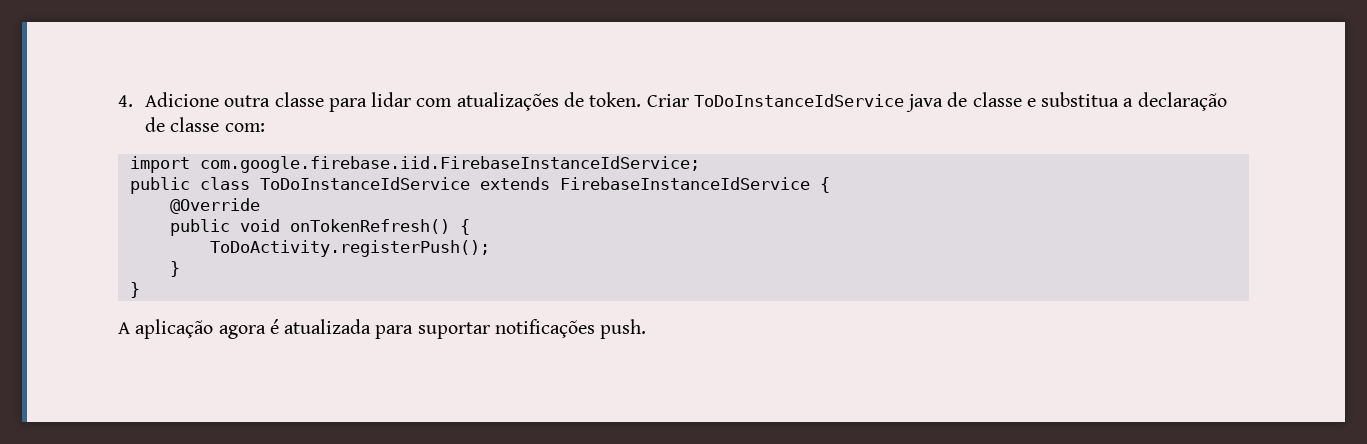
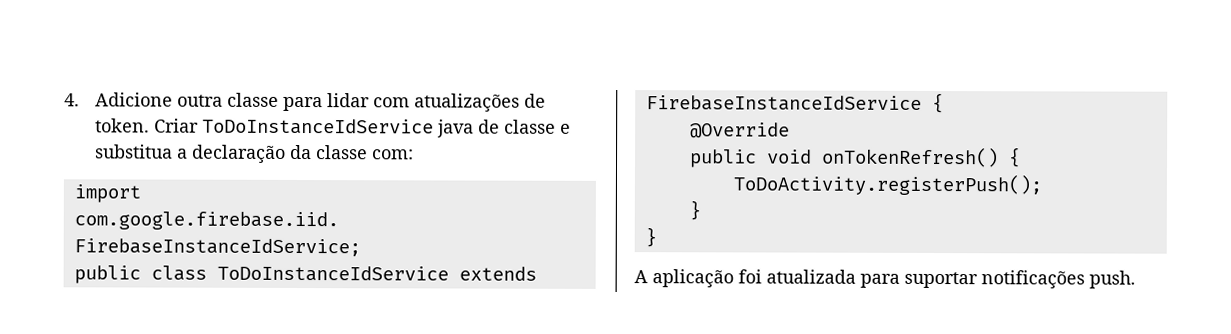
[145,117,166,132] de -> [290,144,313,160] da
[218,319,279,339] agora é -> [738,269,762,284] foi

